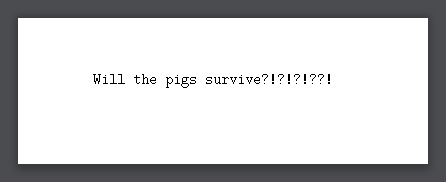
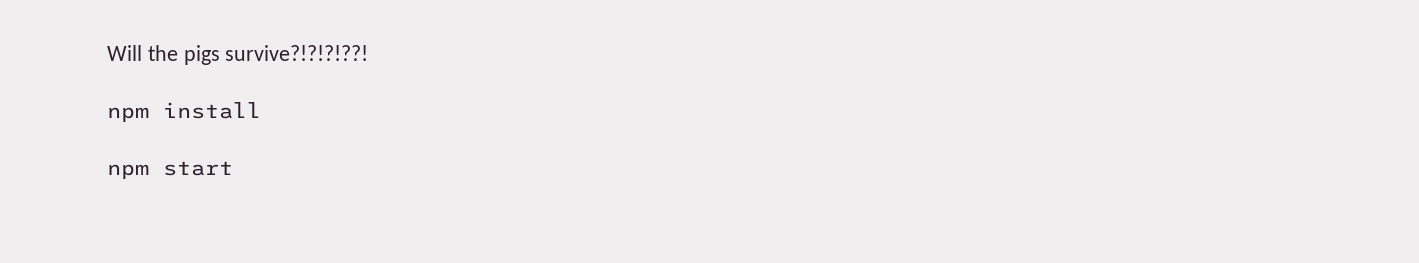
(333, 79) none -> [107,102,261,122] [107,161,233,179] // npm install // npm start

